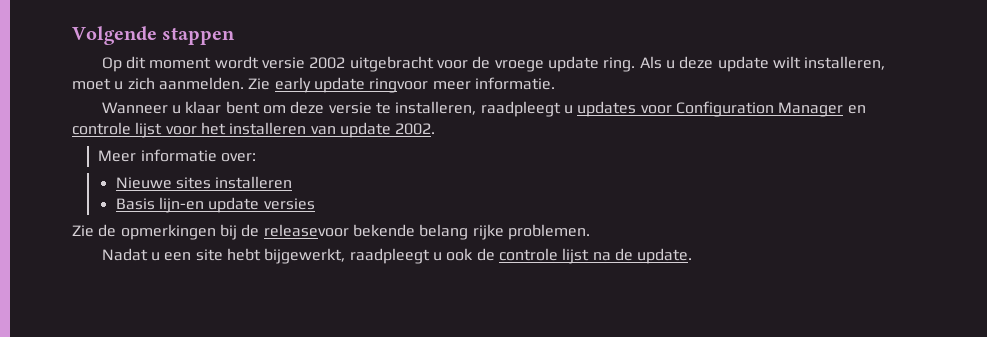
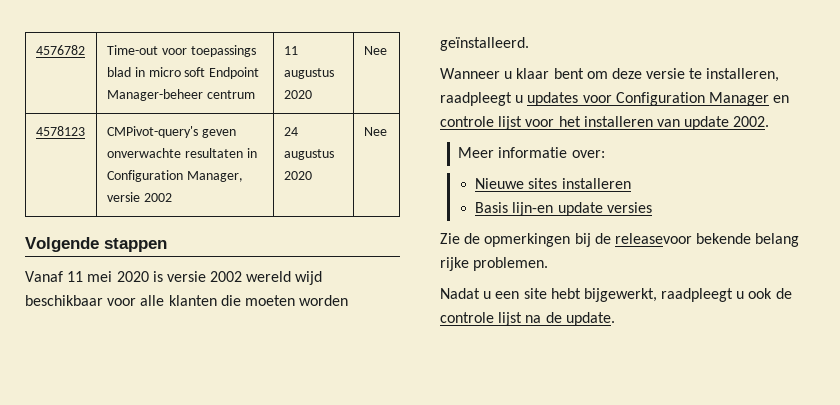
[72,26,236,45] [101,56,886,72] [72,77,555,93] Volgende stappen // Op dit moment wordt versie 2002 uitgebracht voor de vroege update ring. Als u deze update wilt installeren, moet u zich aanmelden. Zie early update ringvoor meer informatie. -> [35,45,85,55] [106,45,256,57] [106,67,260,79] [106,89,255,101] [283,46,298,55] [283,68,334,79] [283,90,312,99] [363,46,387,55] [35,126,85,136] [106,126,236,138] [106,148,257,158] [106,170,243,182] [106,192,172,202] [283,127,298,136] [283,149,334,160] [283,171,312,180] [363,127,387,136] [25,237,167,252] [25,271,323,285] [25,295,349,306] [440,37,529,51] 4576782 | Time-out voor toepassings blad in micro soft Endpoint Manager-beheer centrum | 11 augustus 2020 | Nee // 4578123 | CMPivot-query's geven onverwachte resultaten in Configuration Manager, versie 2002 | 24 augustus 2020 | Nee // Volgende stappen // Vanaf 11 mei 2020 is versie 2002 wereld wijd beschikbaar voor alle klanten die moeten worden geïnstalleerd.

